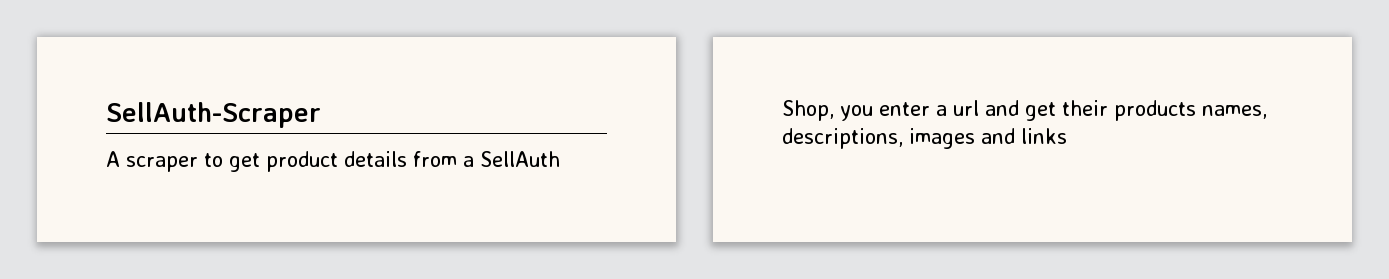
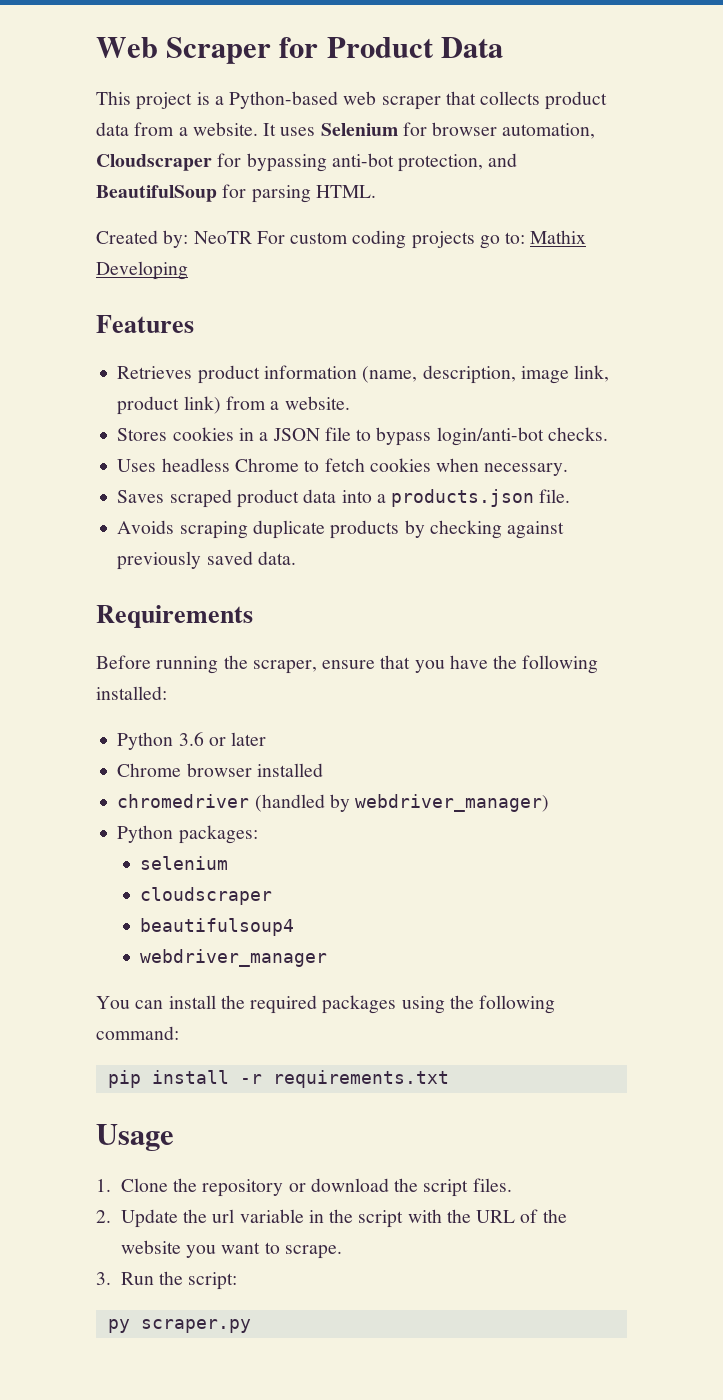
[106,102,321,128] [106,151,560,172] [782,100,1267,121] [782,128,1067,149] SellAuth-Scraper // A scraper to get product details from a SellAuth Shop, you enter a url and get their products names, descriptions, images and links -> [96,37,503,64] [96,91,608,110] [96,122,596,139] [96,153,518,172] [96,184,376,203] [96,230,587,249] [96,261,188,280] [96,315,194,333] [117,365,610,384] [117,396,350,415] [117,427,608,446] [117,458,569,476] [117,489,571,508] [117,520,565,539] [117,551,296,570] [96,605,253,628] [96,655,599,674] [96,686,167,700] [117,732,267,750] [117,763,323,777] [117,794,550,812] [117,825,258,844] [140,856,229,870] [140,887,273,905] [140,918,295,936] [140,949,328,967] [96,995,556,1014] [96,1026,179,1040] [107,1070,449,1088] [96,1124,174,1151] [96,1178,512,1197] [96,1209,567,1228] [120,1240,342,1259] [96,1271,238,1290] [107,1319,251,1333] Web Scraper for Product Data // This project is a Python-based web scraper that collects product data from a website. It uses Selenium for browser automation, Cloudscraper for bypassing anti-bot protection, and BeautifulSoup for parsing HTML. // Created by: NeoTR For custom coding projects go to: Mathix Developing // Features // Retrieves product information (name, description, image link, product link) from a website. // Stores cookies in a JSON file to bypass login/anti-bot checks. // Uses headless Chrome to fetch cookies when necessary. // Saves scraped product data into a products.json file. // Avoids scraping duplicate products by checking against previously saved data. // Requirements // Before running the scraper, ensure that you have the following installed: // Python 3.6 or later // Chrome browser installed // chromedriver (handled by webdriver_manager) // Python packages: // selenium // cloudscraper // beautifulsoup4 // webdriver_manager // You can install the required packages using the following command: // pip install -r requirements.txt // Usage // 1. Clone the repository or download the script files. // 2. Update the url variable in the script with the URL of the website you want to scrape. // 3. Run the script: // py scraper.py

